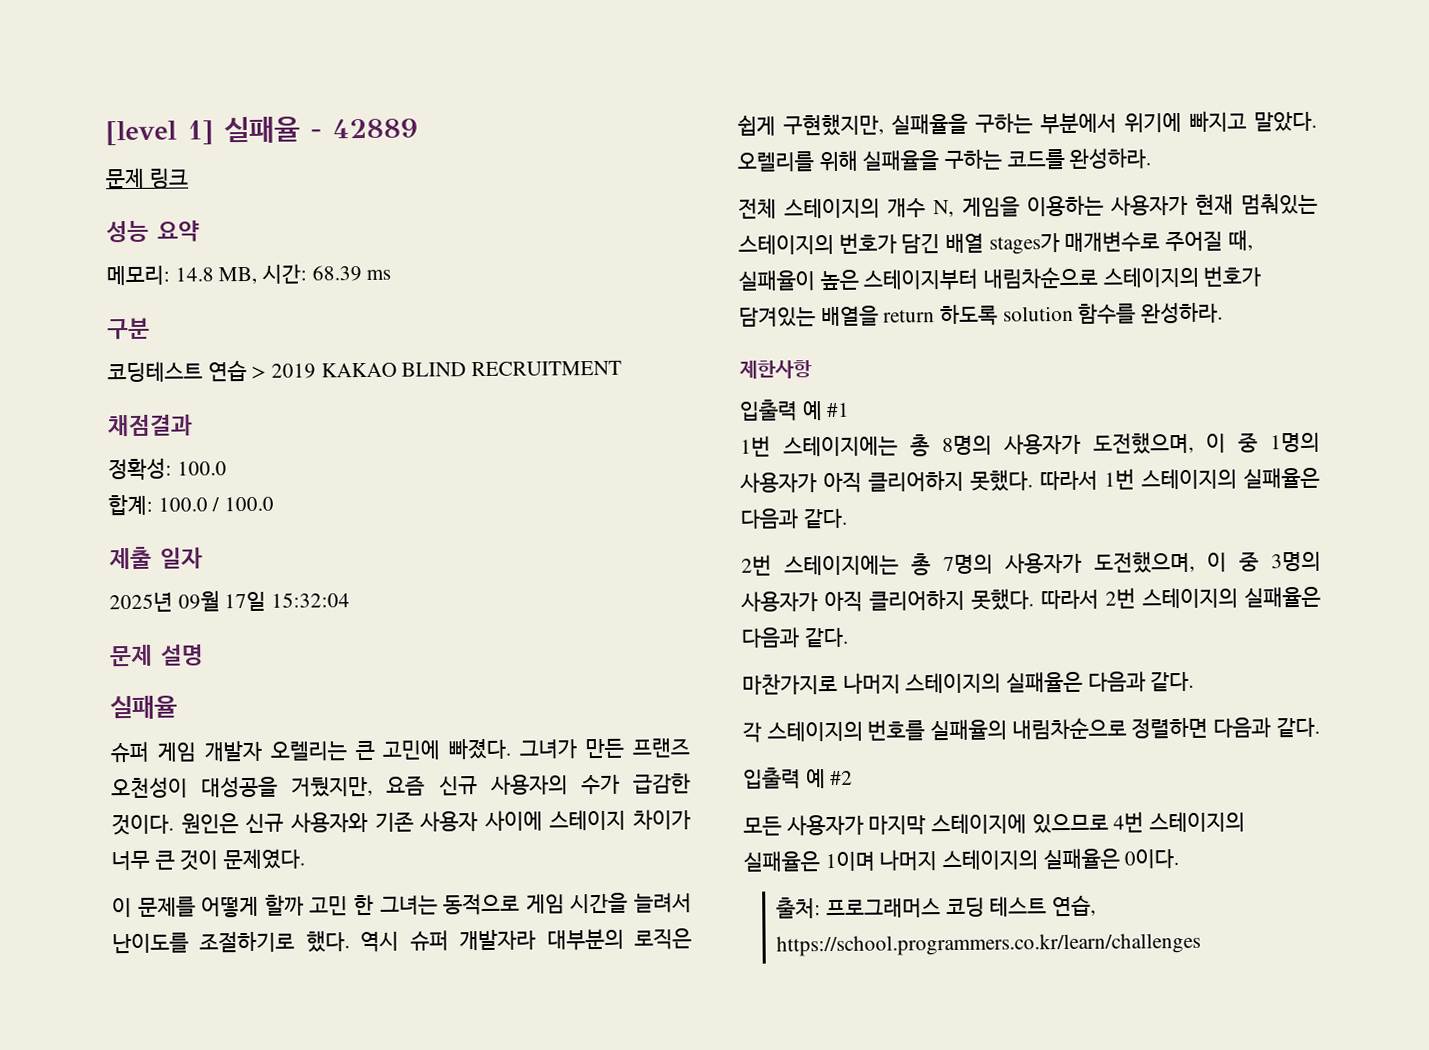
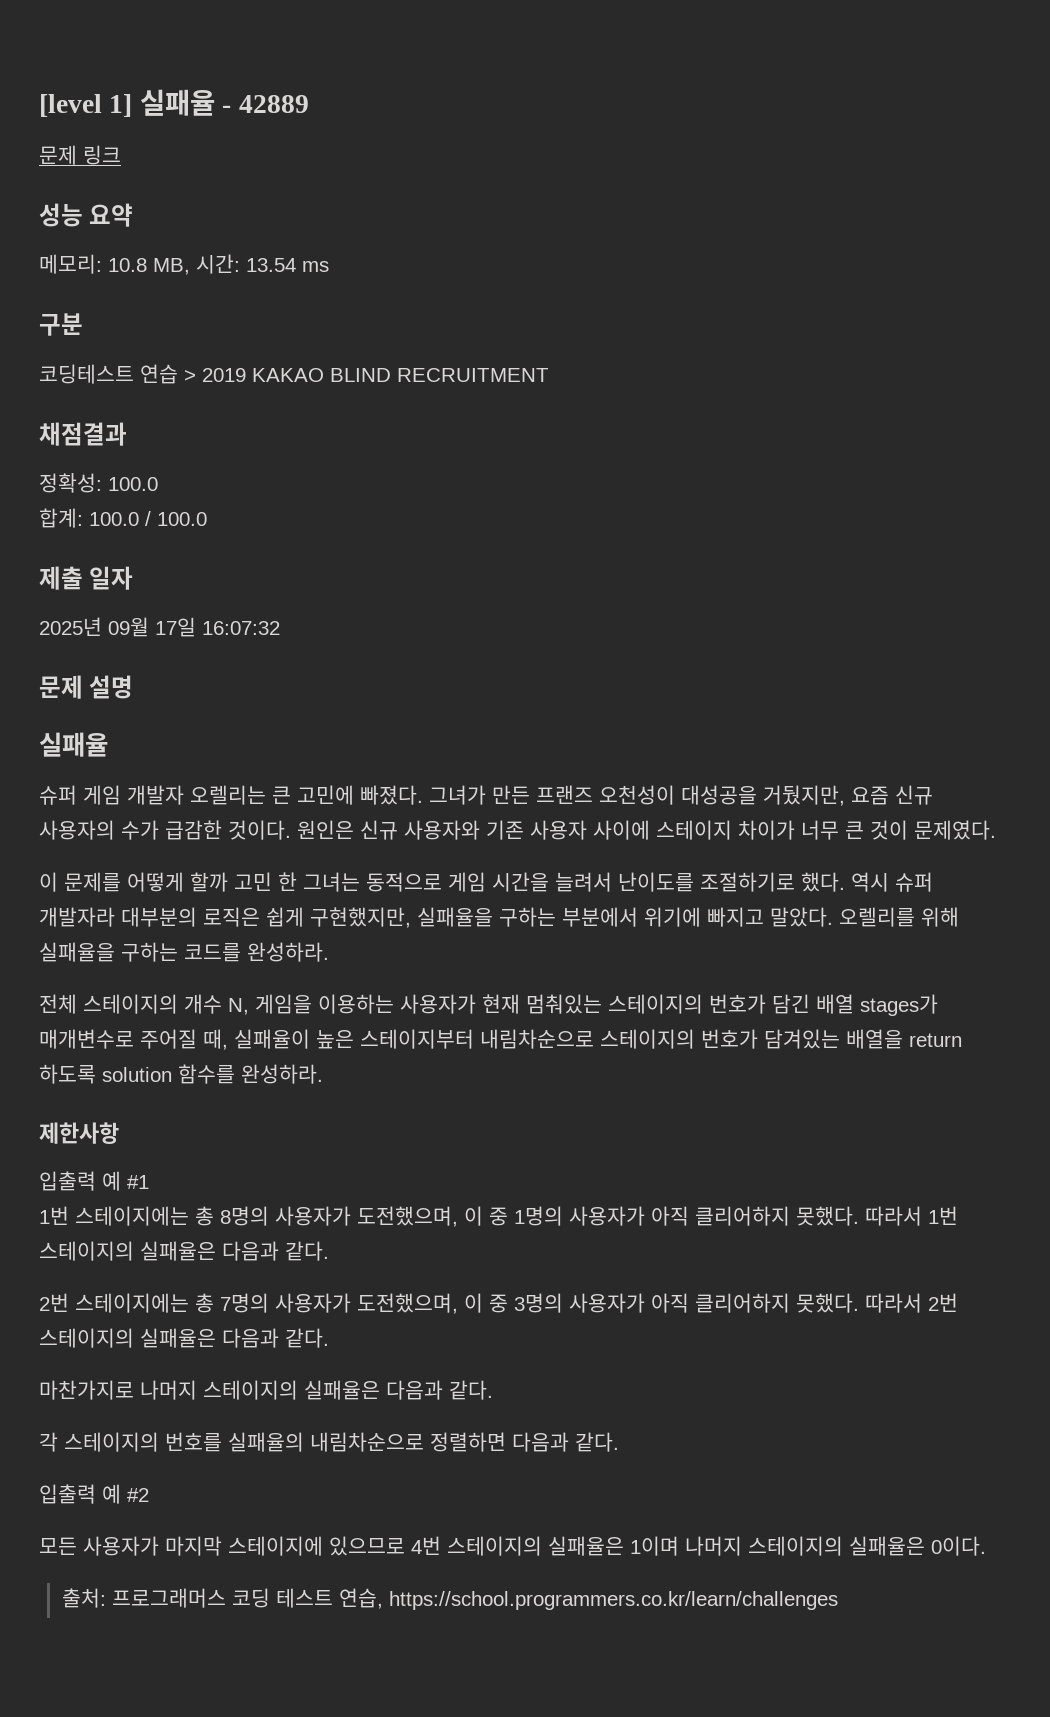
[174,267,214,282] 14.8 -> [108,258,147,272] 10.8
[311,265,362,282] 68.39 -> [246,258,296,272] 13.54
[271,592,351,608] 15:32:04 -> [202,621,280,635] 16:07:32

